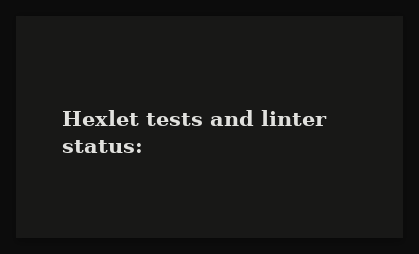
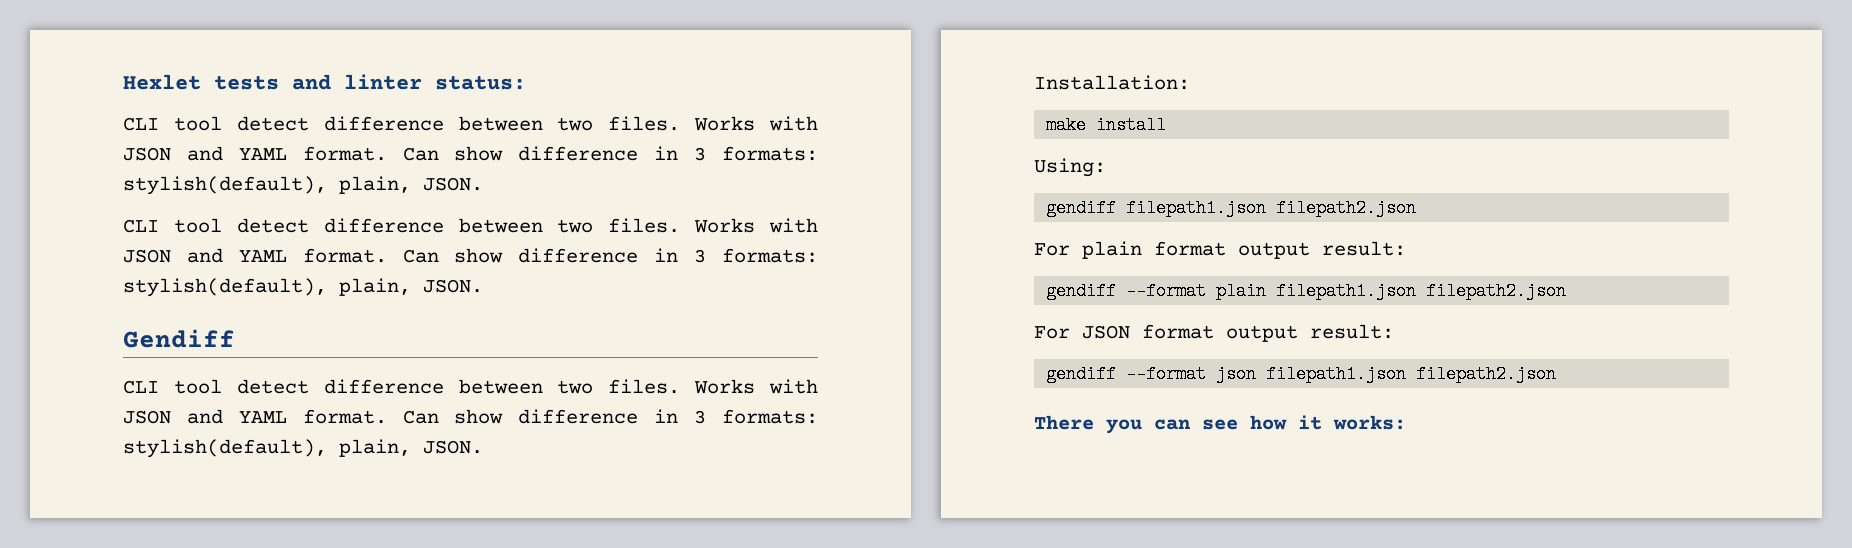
(143, 146) none -> [123,116,818,131] [123,146,819,161] [123,176,483,195] [123,218,818,233] [123,248,819,263] [123,278,483,297] [123,329,235,348] [123,379,818,394] [123,409,819,424] [123,439,483,458] [1034,75,1190,90] [1046,116,1167,134] [1034,158,1106,177] [1046,199,1417,217] [1034,241,1406,259] [1046,282,1567,300] [1034,324,1394,342] [1046,365,1557,383] [1034,415,1406,434] // CLI tool detect difference between two files. Works with JSON and YAML format. Can show difference in 3 formats: stylish(default), plain, JSON. // CLI tool detect difference between two files. Works with JSON and YAML format. Can show difference in 3 formats: stylish(default), plain, JSON. // Gendiff // CLI tool detect difference between two files. Works with JSON and YAML format. Can show difference in 3 formats: stylish(default), plain, JSON. // Installation: // make install // Using: // gendiff filepath1.json filepath2.json // For plain format output result: // gendiff --format plain filepath1.json filepath2.json // For JSON format output result: // gendiff --format json filepath1.json filepath2.json // There you can see how it works:

